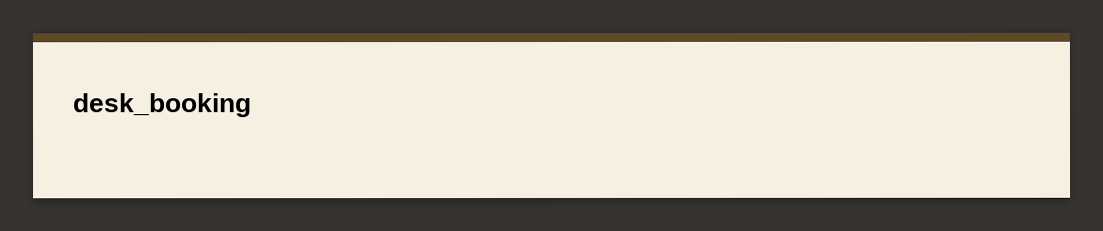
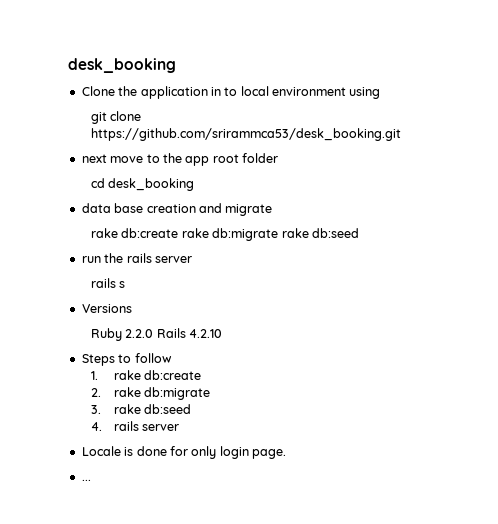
[72,93,252,118] desk_booking -> [68,58,176,73] [81,86,381,99] [91,111,142,124] [91,128,402,141] [81,153,278,166] [91,178,195,191] [81,203,273,216] [91,228,359,241] [81,253,192,263] [91,278,126,288] [81,304,132,313] [91,328,223,341] [81,353,172,366] [91,370,202,380] [91,387,211,400] [91,404,192,414] [91,421,180,431] [81,446,286,459] [81,479,91,481] desk_booking // Clone the application in to local environment using // git clone https://github.com/srirammca53/desk_booking.git // next move to the app root folder // cd desk_booking // data base creation and migrate // rake db:create rake db:migrate rake db:seed // run the rails server // rails s // Versions // Ruby 2.2.0 Rails 4.2.10 // Steps to follow // 1. rake db:create // 2. rake db:migrate // 3. rake db:seed // 4. rails server // Locale is done for only login page. // ...

